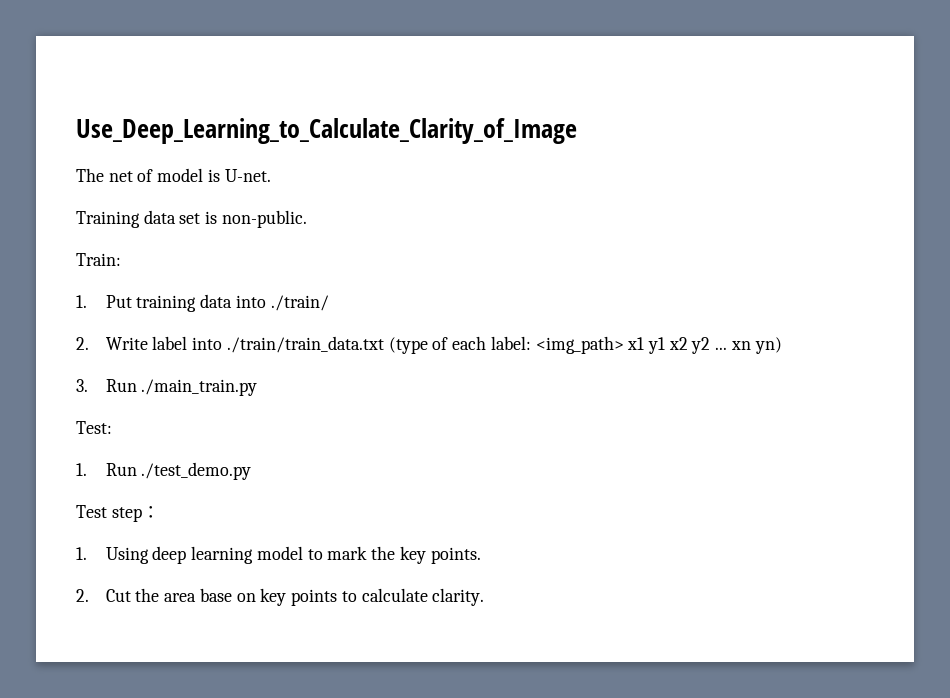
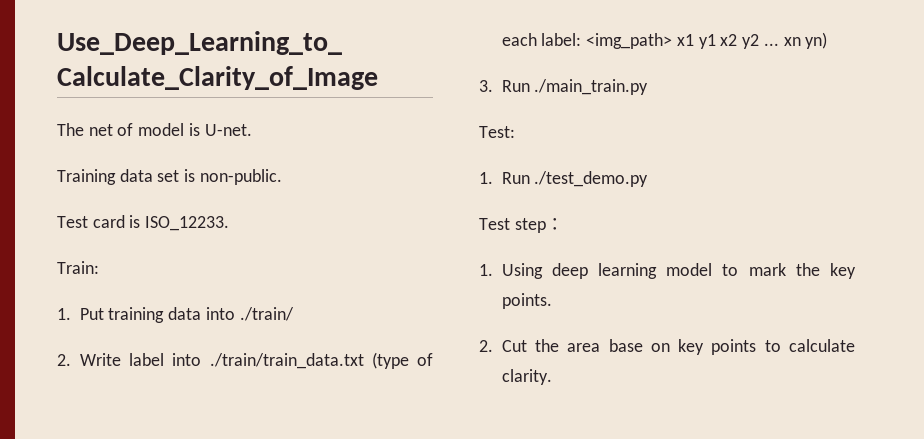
(307, 219) none -> [57,215,230,231] // Test card is ISO_12233.

